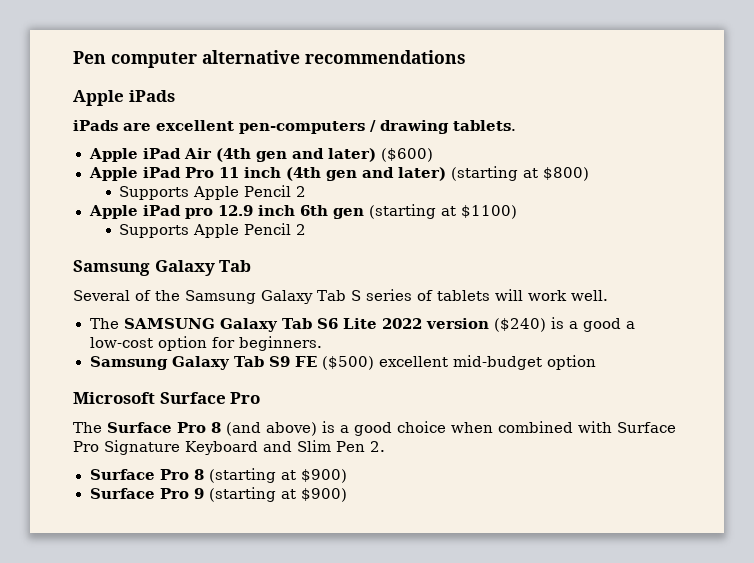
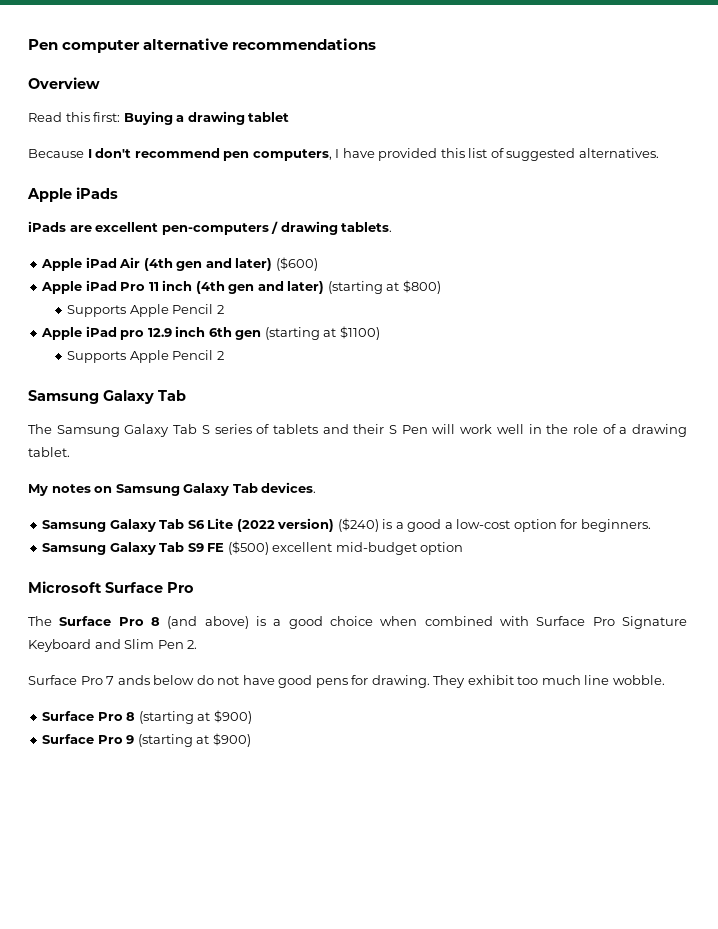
(466, 57) none -> [28,77,100,89] [28,111,290,125] [28,148,659,161] // Overview // Read this first: Buying a drawing tablet // Because I don't recommend pen computers, I have provided this list of suggested alternatives.
[73,290,180,301] Several of the -> [28,424,52,434] The
[494,289,608,301] [89,318,215,329] will work well. // The SAMSUNG -> [322,424,687,437] [28,447,70,457] [28,482,317,496] [42,520,107,532] and their S Pen will work well in the role of a drawing tablet. // My notes on Samsung Galaxy Tab devices. // Samsung
[382,318,490,329] 2022 version -> [236,518,335,532] (2022 version)
(385, 446) none -> [28,675,665,688] // Surface Pro 7 ands below do not have good pens for drawing. They exhibit too much line wobble.

